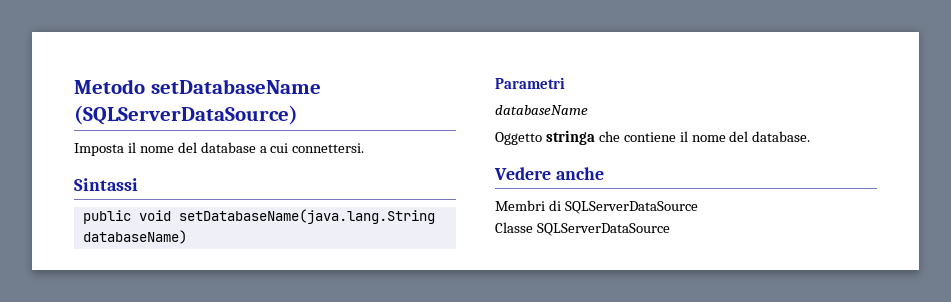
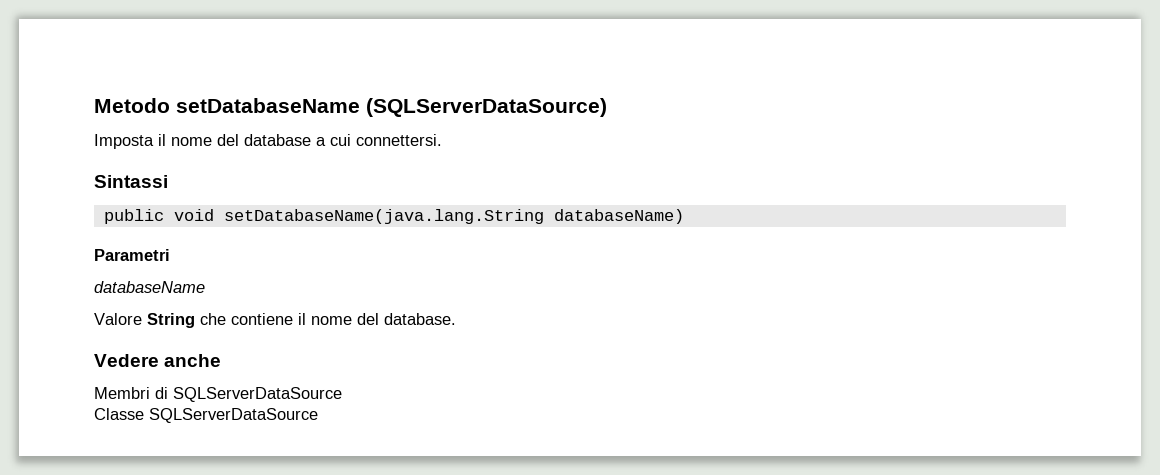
[495,130,595,145] Oggetto stringa -> [94,313,195,328] Valore String

